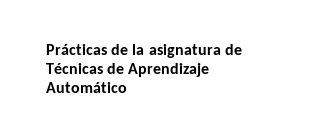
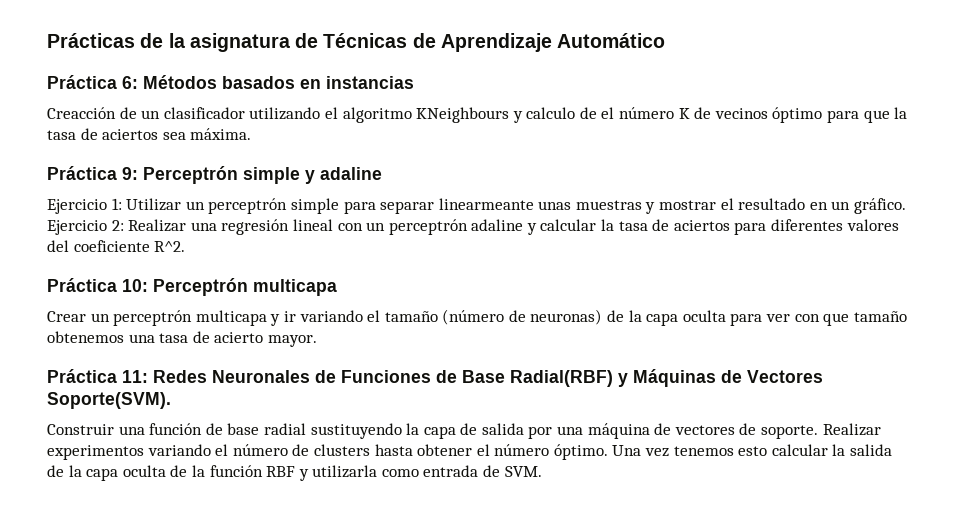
(127, 87) none -> [47,75,414,89] [47,107,908,123] [47,128,252,140] [47,166,382,184] [47,198,907,214] [47,219,899,235] [47,240,186,252] [47,278,337,296] [47,309,907,326] [47,331,317,347] [47,369,823,387] [47,392,171,409] [47,423,881,439] [47,444,893,460] [47,465,542,481] // Práctica 6: Métodos basados en instancias // Creacción de un clasificador utilizando el algoritmo KNeighbours y calculo de el número K de vecinos óptimo para que la tasa de aciertos sea máxima. // Práctica 9: Perceptrón simple y adaline // Ejercicio 1: Utilizar un perceptrón simple para separar linearmeante unas muestras y mostrar el resultado en un gráfico. Ejercicio 2: Realizar una regresión lineal con un perceptrón adaline y calcular la tasa de aciertos para diferentes valores del coeficiente R^2. // Práctica 10: Perceptrón multicapa // Crear un perceptrón multicapa y ir variando el tamaño (número de neuronas) de la capa oculta para ver con que tamaño obtenemos una tasa de acierto mayor. // Práctica 11: Redes Neuronales de Funciones de Base Radial(RBF) y Máquinas de Vectores Soporte(SVM). // Construir una función de base radial sustituyendo la capa de salida por una máquina de vectores de soporte. Realizar experimentos variando el número de clusters hasta obtener el número óptimo. Una vez tenemos esto calcular la salida de la capa oculta de la función RBF y utilizarla como entrada de SVM.

